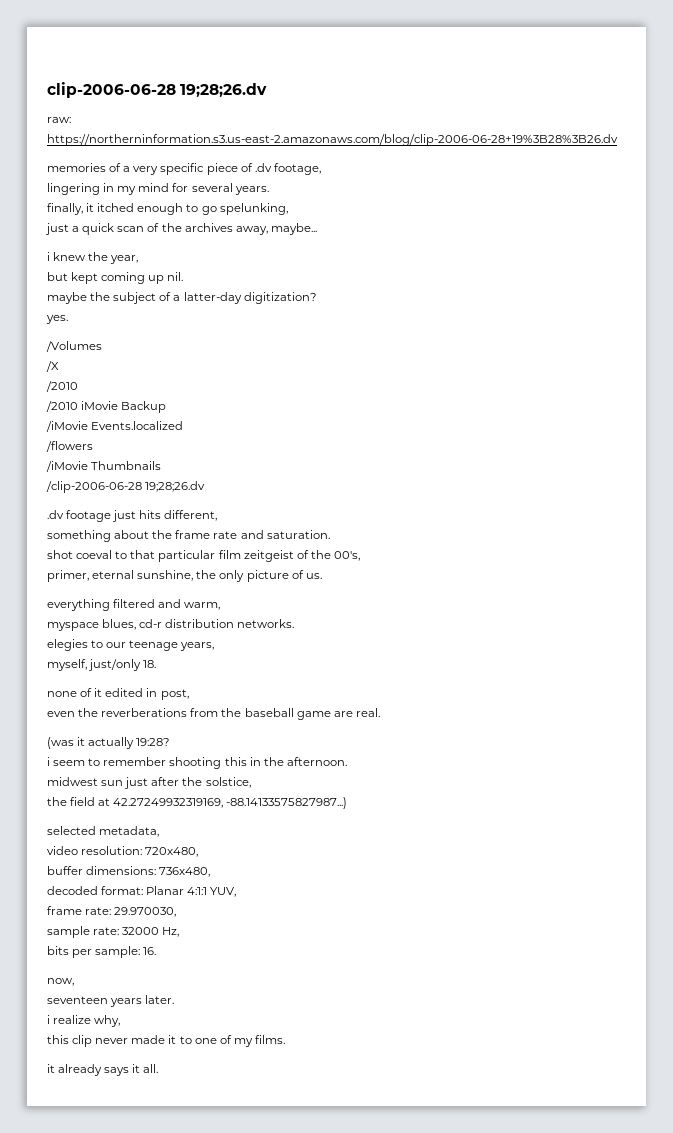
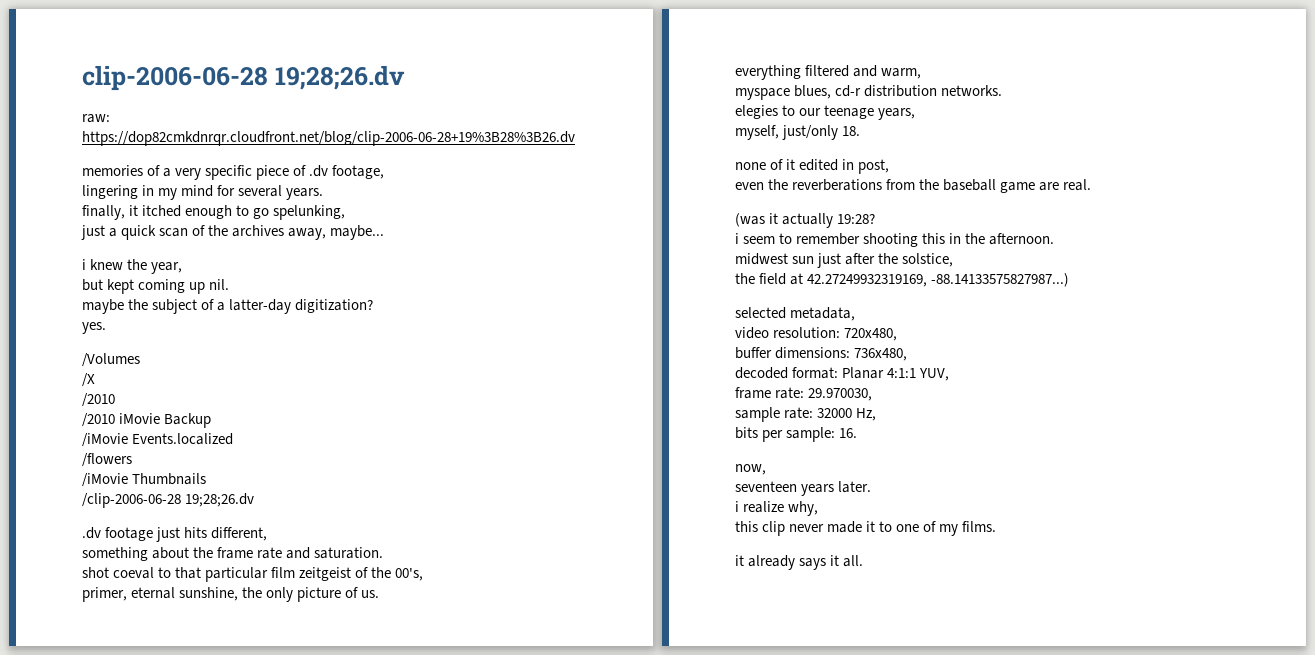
[47,134,618,146] https://northerninformation.s3.us-east-2.amazonaws.com/blog/clip-2006-06-28+19%3B28%3B26.dv -> [82,131,575,146] https://dop82cmkdnrqr.cloudfront.net/blog/clip-2006-06-28+19%3B28%3B26.dv

